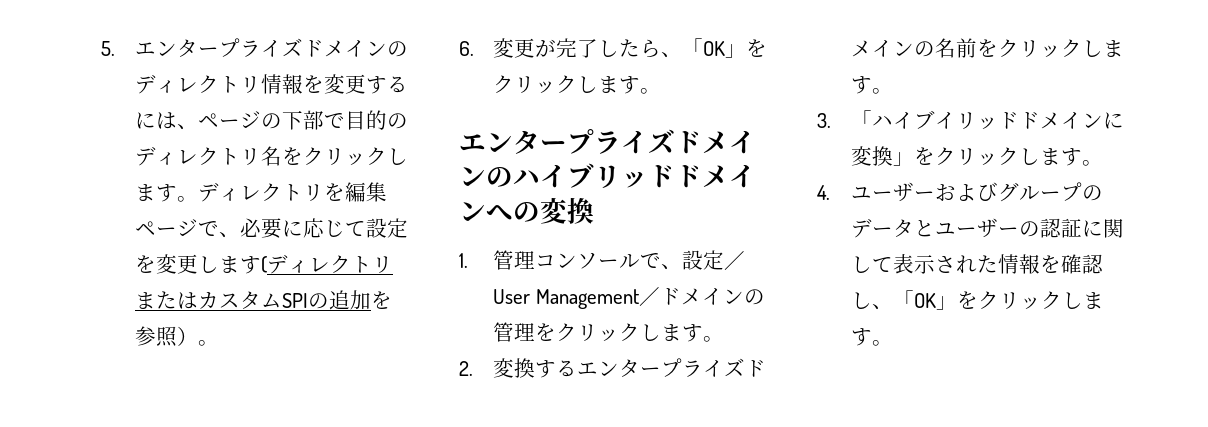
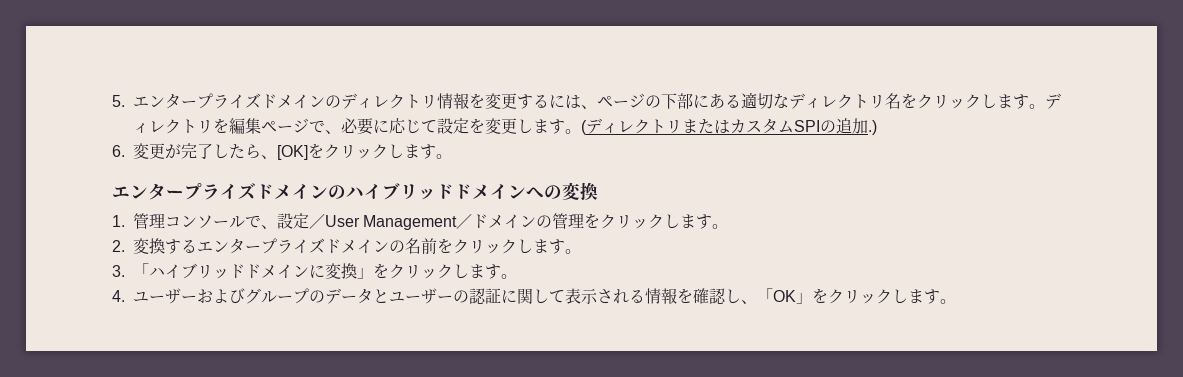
[324,110,409,130] で目的の -> [693,92,789,109] にある適切な
(262, 265) none -> [565,129,581,134] 。
[371,291,393,309] [135,326,220,347] を参照）。 -> [868,120,877,135] .)
[682,38,747,58] 「OK」 -> [277,145,308,160] [OK]
[935,112,957,129] イ -> (197, 271) none
[977,255,999,273] た -> [629,289,645,303] る

